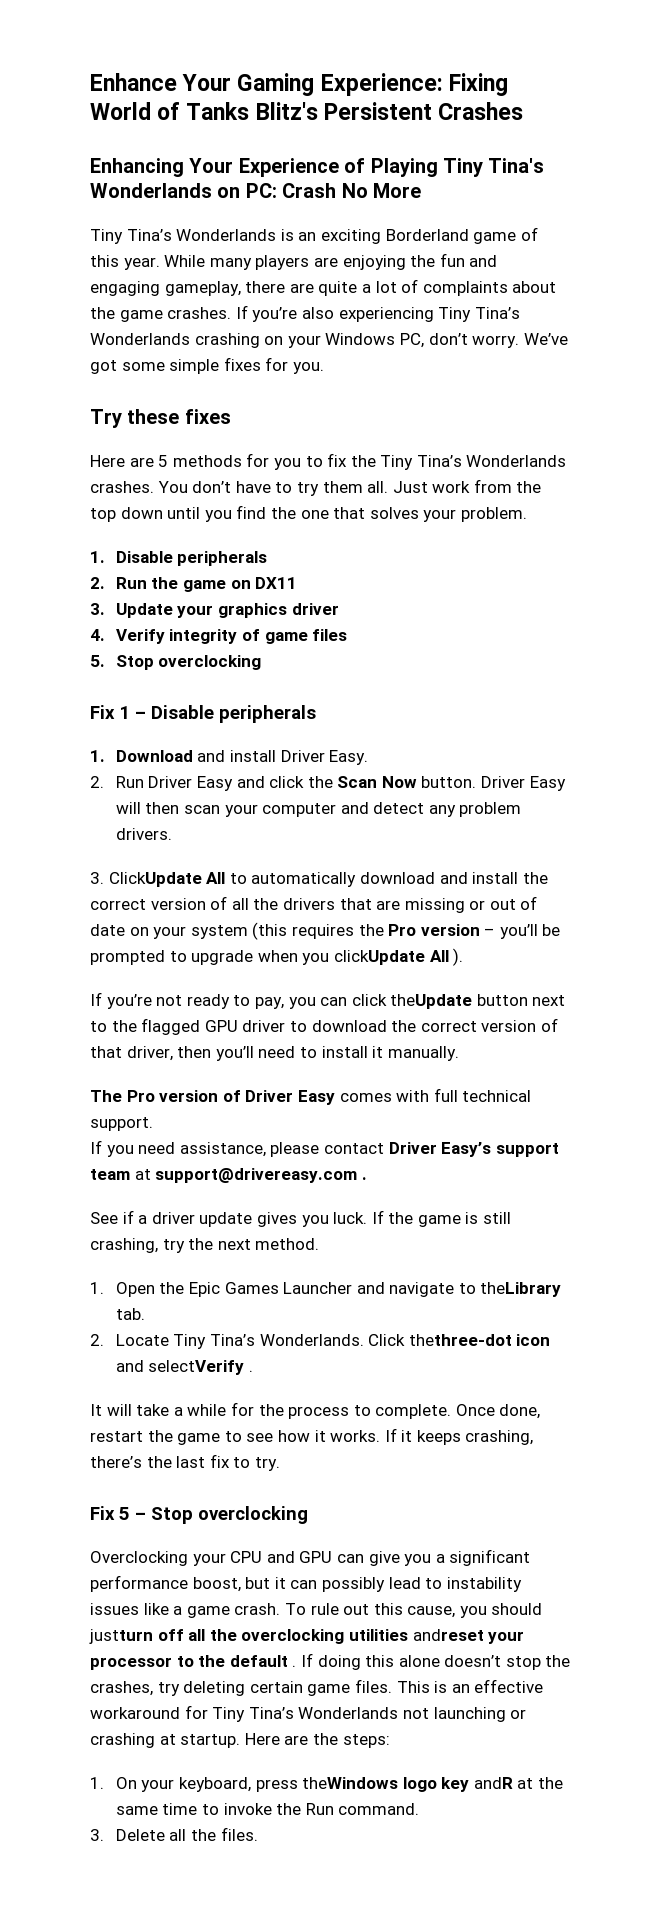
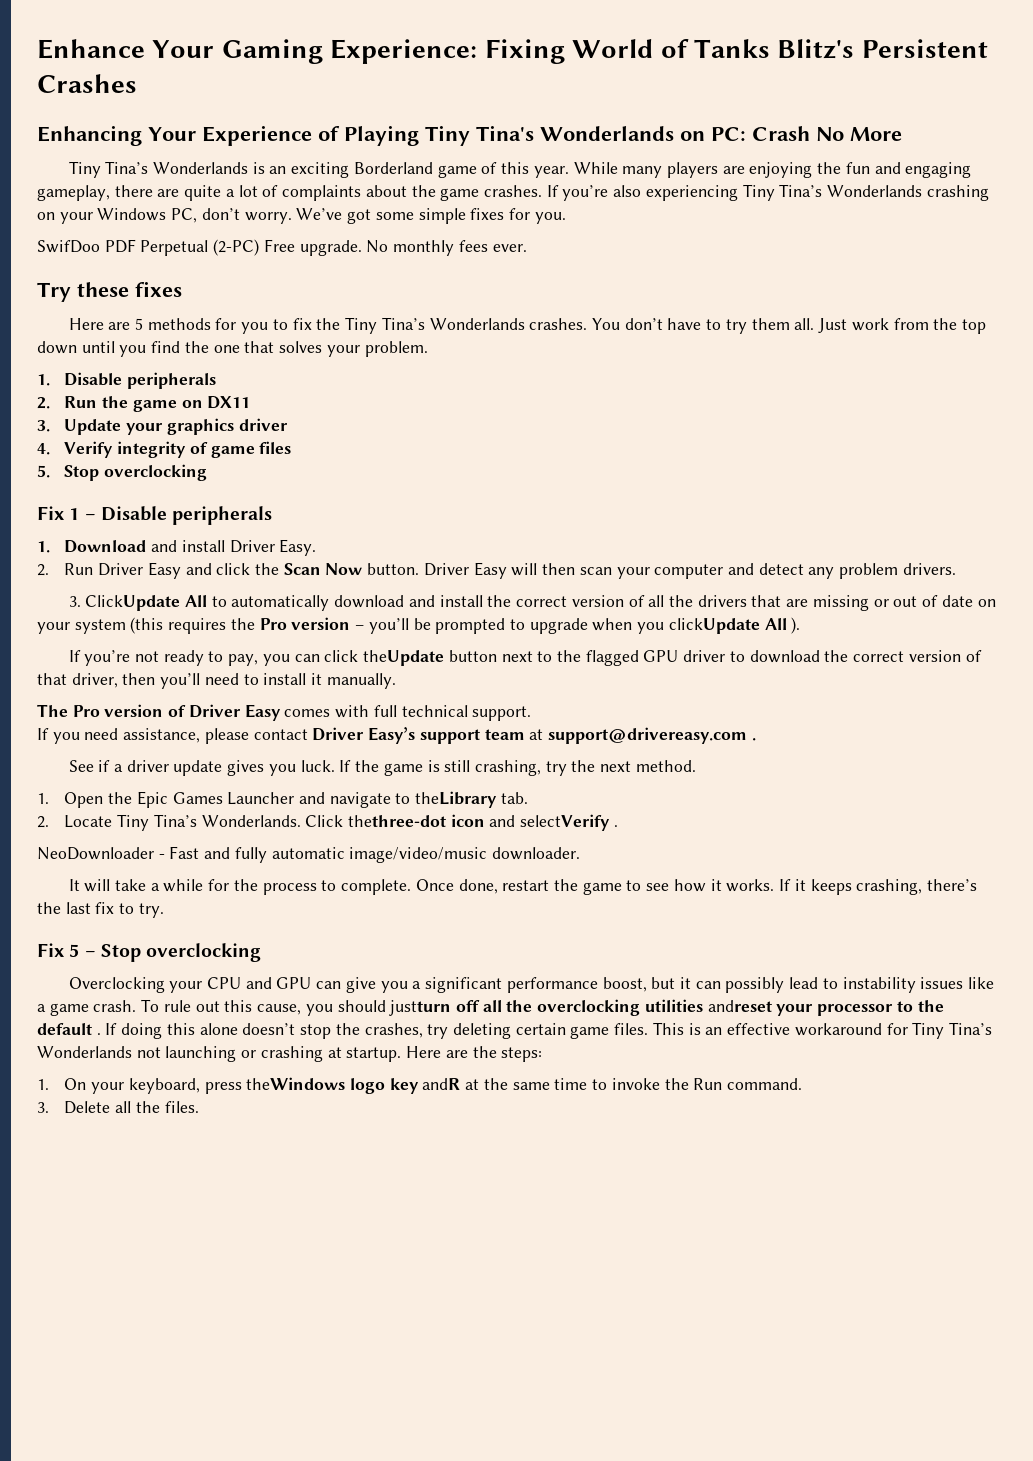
(324, 368) none -> [37,239,527,256] // SwifDoo PDF Perpetual (2-PC) Free upgrade. No monthly fees ever.
(253, 1371) none -> [37,846,581,863] // NeoDownloader - Fast and fully automatic image/video/music downloader.

